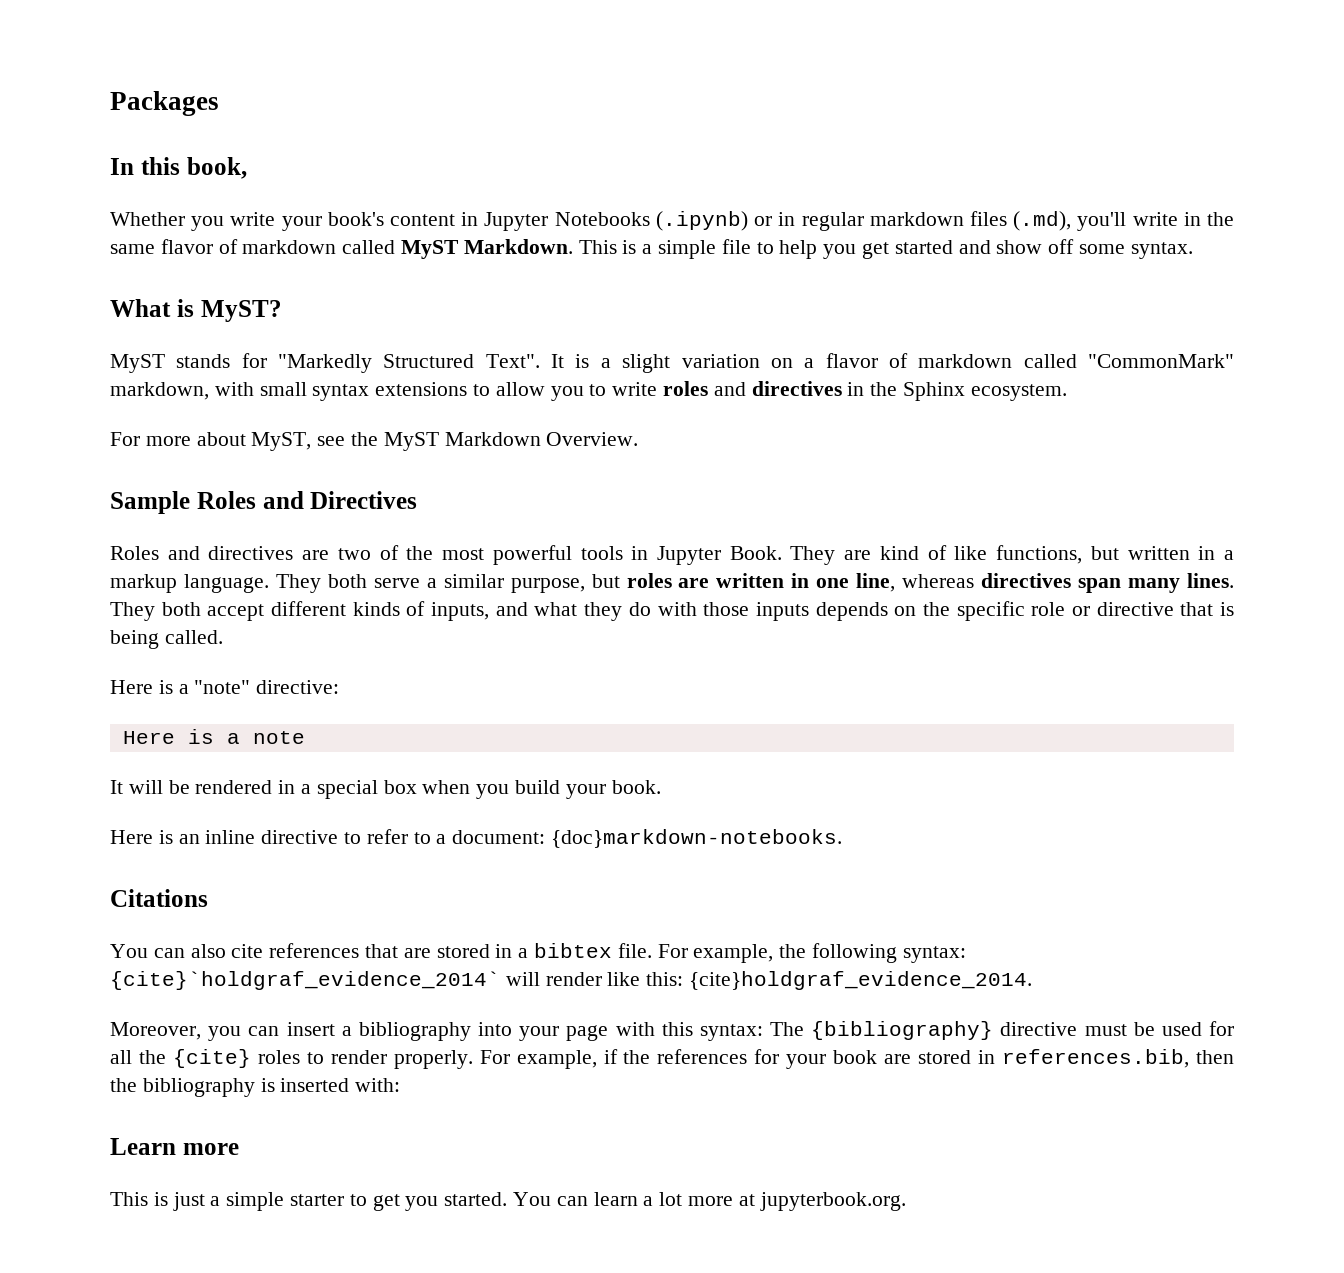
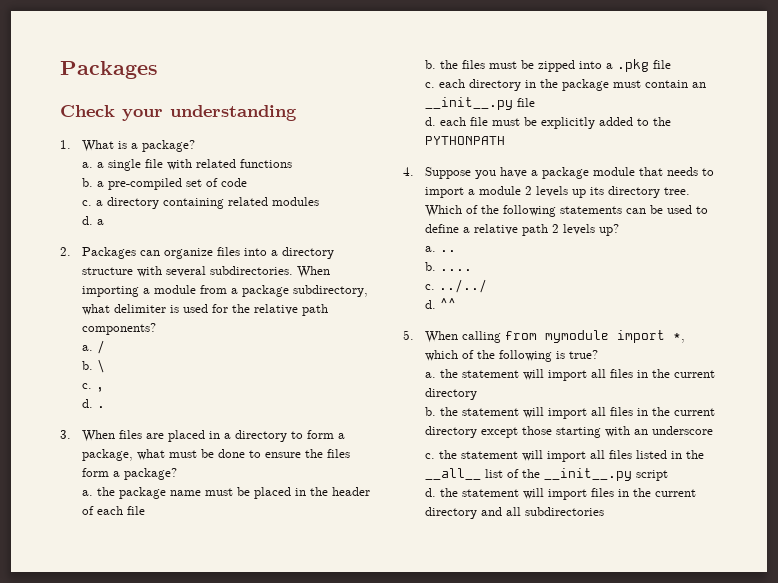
[110,157,247,179] [110,211,1234,231] [110,239,1193,259] [110,299,282,322] [110,353,1235,373] [110,381,1067,401] [110,432,639,451] [110,491,418,514] [110,545,1235,565] [110,573,1234,593] [110,601,1234,621] [110,630,223,649] [110,680,340,694] [122,729,305,744] [110,780,661,799] [110,829,843,848] [110,889,208,907] [110,943,966,963] [110,971,1033,990] [110,1021,1234,1041] [110,1049,1234,1069] [110,1078,401,1097] [110,1138,239,1155] [110,1192,906,1211] In this book, // Whether you write your book's content in Jupyter Notebooks (.ipynb) or in regular markdown files (.md), you'll write in the same flavor of markdown called MyST Markdown. This is a simple file to help you get started and show off some syntax. // What is MyST? // MyST stands for "Markedly Structured Text". It is a slight variation on a flavor of markdown called "CommonMark" markdown, with small syntax extensions to allow you to write roles and directives in the Sphinx ecosystem. // For more about MyST, see the MyST Markdown Overview. // Sample Roles and Directives // Roles and directives are two of the most powerful tools in Jupyter Book. They are kind of like functions, but written in a markup language. They both serve a similar purpose, but roles are written in one line, whereas directives span many lines. They both accept different kinds of inputs, and what they do with those inputs depends on the specific role or directive that is being called. // Here is a "note" directive: // Here is a note // It will be rendered in a special box when you build your book. // Here is an inline directive to refer to a document: {doc}markdown-notebooks. // Citations // You can also cite references that are stored in a bibtex file. For example, the following syntax: {cite}`holdgraf_evidence_2014` will render like this: {cite}holdgraf_evidence_2014. // Moreover, you can insert a bibliography into your page with this syntax: The {bibliography} directive must be used for all the {cite} roles to render properly. For example, if the references for your book are stored in references.bib, then the bibliography is inserted with: // Learn more // This is just a simple starter to get you started. You can learn a lot more at jupyterbook.org. -> [60,105,297,121] [60,140,196,152] [82,159,293,171] [82,178,248,190] [82,197,320,209] [82,216,105,225] [60,247,335,259] [82,266,331,278] [82,285,369,297] [82,304,329,316] [82,323,157,335] [82,340,106,354] [82,359,106,373] [82,383,105,392] [82,399,106,408] [60,430,346,442] [82,449,351,461] [82,468,178,480] [82,487,371,499] [82,506,146,515] [425,59,672,72] [425,79,707,91] [425,97,536,110] [425,117,672,129] [425,136,506,145] [403,167,715,179] [425,186,691,198] [425,205,709,217] [425,224,620,236] [425,246,457,252] [425,262,473,271] [425,279,488,293] [425,298,457,309] [403,330,686,343] [425,350,599,362] [425,369,716,381] [425,388,478,400] [425,407,716,419] [425,426,714,438] [425,450,705,462] [425,468,669,481] [425,488,697,500] [425,507,605,519] Check your understanding // 1. What is a package? // a. a single file with related functions // b. a pre-compiled set of code // c. a directory containing related modules // d. a // 2. Packages can organize files into a directory structure with several subdirectories. When importing a module from a package subdirectory, what delimiter is used for the relative path components? // a. / // b. \ // c. , // d. . // 3. When files are placed in a directory to form a package, what must be done to ensure the files form a package? // a. the package name must be placed in the header of each file // b. the files must be zipped into a .pkg file // c. each directory in the package must contain an __init__.py file // d. each file must be explicitly added to the PYTHONPATH // 4. Suppose you have a package module that needs to import a module 2 levels up its directory tree. Which of the following statements can be used to define a relative path 2 levels up? // a. .. // b. .... // c. ../../ // d. ^^ // 5. When calling from mymodule import *, which of the following is true? // a. the statement will import all files in the current directory // b. the statement will import all files in the current directory except those starting with an underscore // c. the statement will import all files listed in the __all__ list of the __init__.py script // d. the statement will import files in the current directory and all subdirectories

